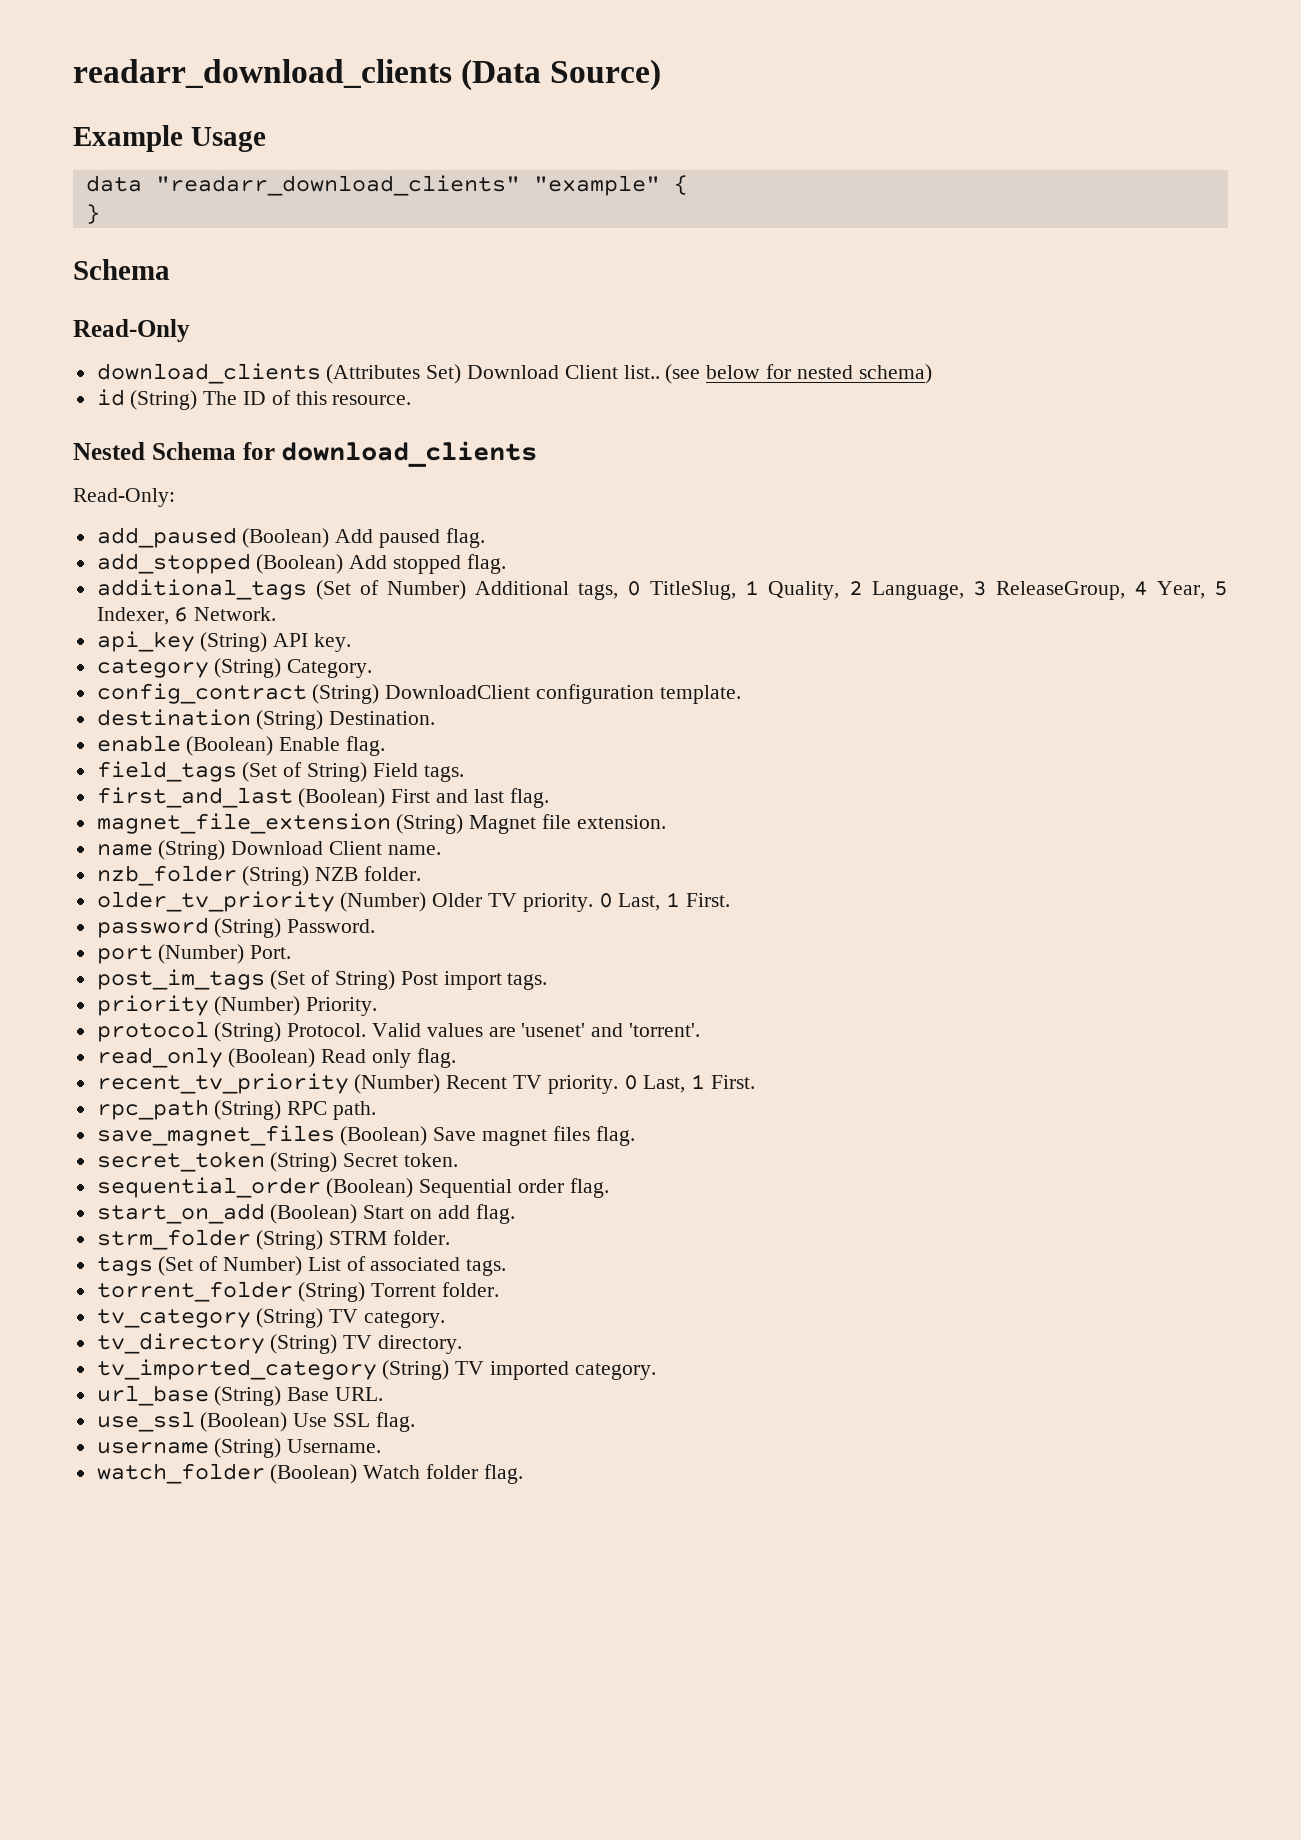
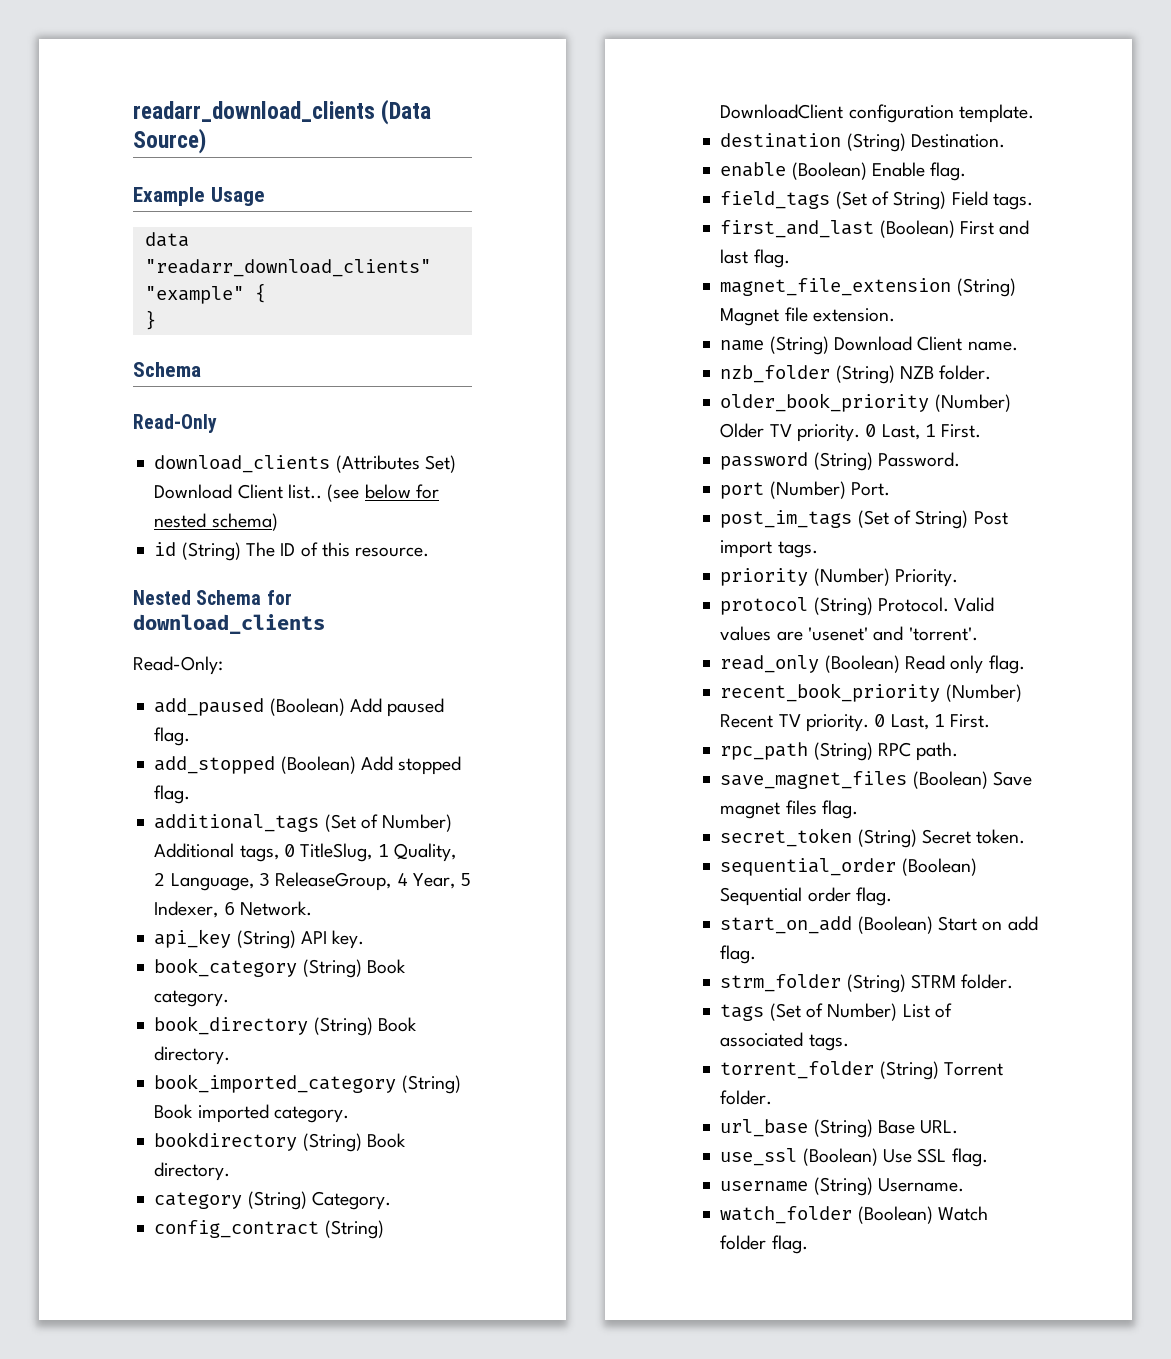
(352, 642) none -> [154,958,406,978] [154,990,230,1007] [154,1016,417,1036] [154,1046,231,1065] [154,1074,461,1094] [154,1104,349,1123] [154,1132,406,1152] [154,1162,231,1181] // book_category (String) Book category. // book_directory (String) Book directory. // book_imported_category (String) Book imported category. // bookdirectory (String) Book directory.
[96,891,335,912] older_tv_priority -> [720,393,930,412] older_book_priority
[96,1073,349,1094] recent_tv_priority -> [720,683,941,702] recent_book_priority
[96,1308,446,1328] [96,1333,463,1354] [96,1359,656,1380] // tv_category (String) TV category. // tv_directory (String) TV directory. // tv_imported_category (String) TV imported category. -> (773, 1097) none

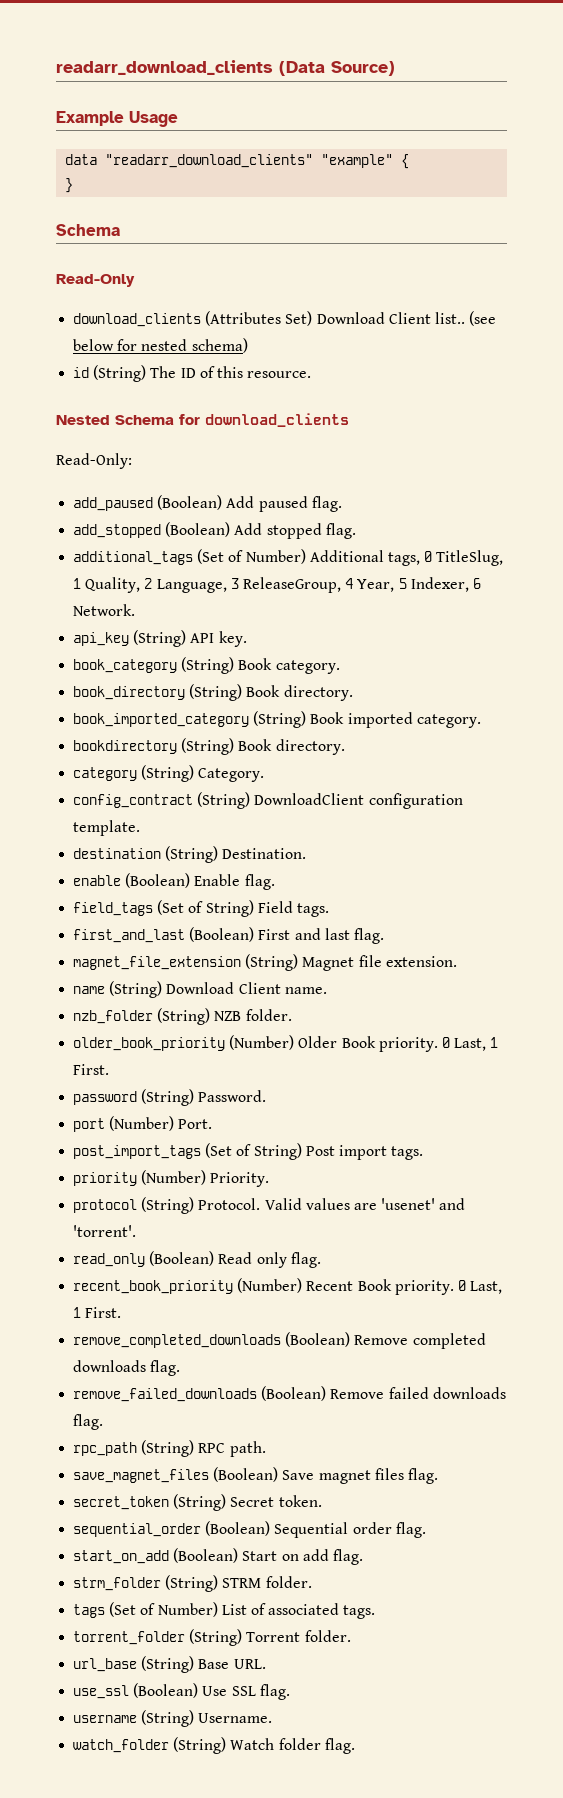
[769,424,792,437] TV -> [341,1036,376,1048] Book
[720,510,853,528] post_im_tags -> [73,1145,202,1159] post_import_tags
[778,714,991,732] TV priority. 0 Last, 1 First. -> [357,1279,503,1295] [73,1307,122,1318] [73,1332,486,1349] [73,1360,181,1376] [73,1386,506,1402] [73,1414,104,1430] Book priority. 0 Last, 1 First. // remove_completed_downloads (Boolean) Remove completed downloads flag. // remove_failed_downloads (Boolean) Remove failed downloads flag.
[857,1206,933,1224] (Boolean) -> [173,1737,227,1754] (String)

